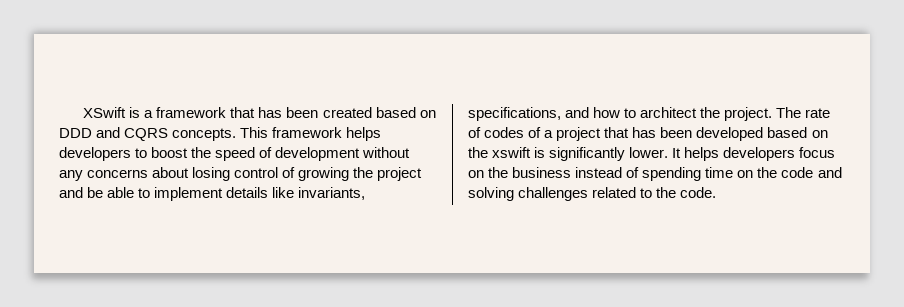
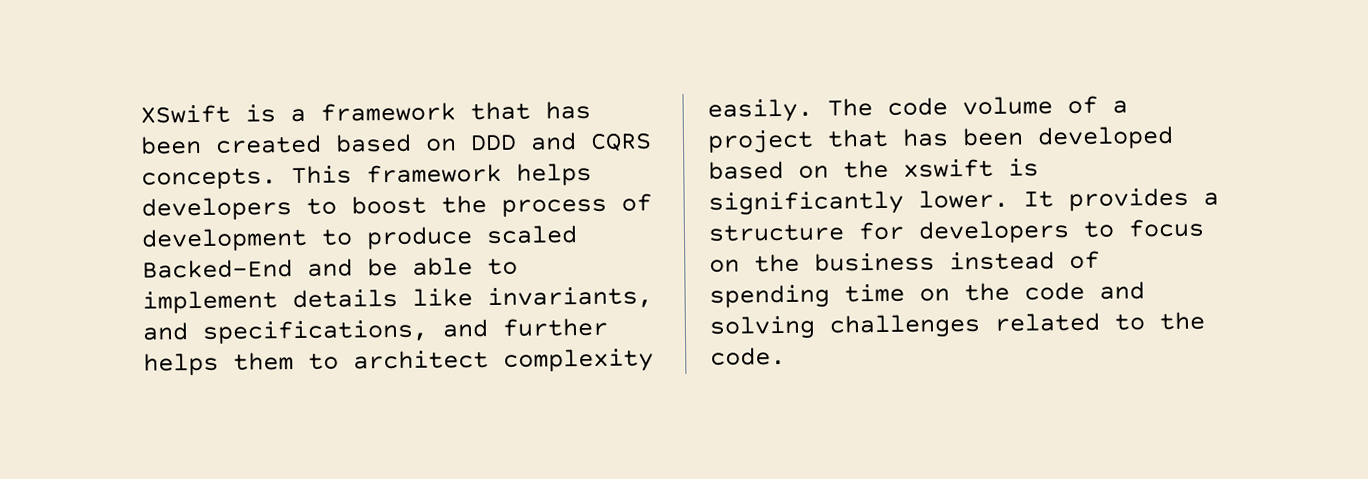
[215,147,256,161] speed -> [501,198,607,217] process
[362,147,411,158] [59,167,423,181] without any concerns about losing control of growing the project -> [321,225,578,250] [142,259,293,279] to produce scaled Backed-End
(366, 193) none -> [142,322,189,341] and
[593,107,831,121] [468,127,525,138] how to architect the project. The rate of codes -> [502,317,608,337] [143,348,654,376] [707,96,1053,123] further helps them to architect complexity easily. The code volume
[684,147,796,161] helps developers -> [1068,187,1219,212] [708,220,1115,244] provides a structure for developers to

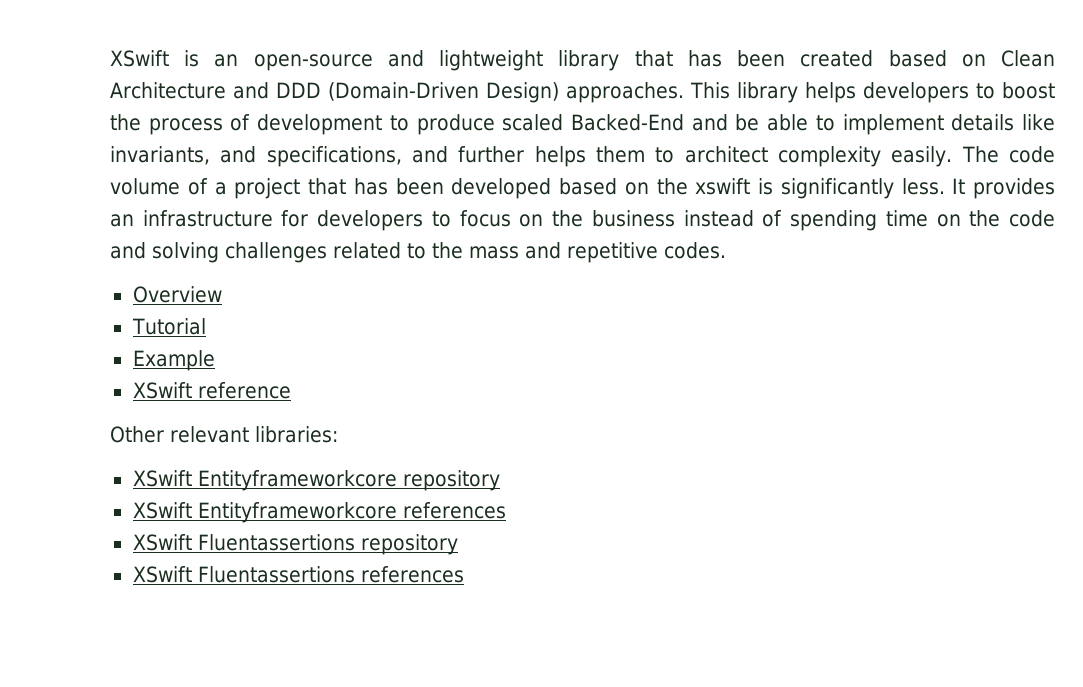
[290,102,456,123] a framework -> [214,50,620,71] an open-source and lightweight library
[470,132,652,152] [141,163,502,190] DDD and CQRS concepts. This framework -> [1001,50,1056,67] [110,82,798,103] Clean Architecture and DDD (Domain-Driven Design) approaches. This library
[918,189,1009,209] lower. -> [901,178,945,195] less.
[1203,192,1219,206] [708,223,845,242] a structure -> [110,210,273,227] an infrastructure
[710,346,786,366] code. -> [469,242,726,263] [132,286,222,303] [131,318,206,335] [132,350,215,371] [132,382,291,399] [110,426,338,443] [132,470,500,491] [132,502,506,523] [132,534,458,555] [132,566,464,583] mass and repetitive codes. // Overview // Tutorial // Example // XSwift reference // Other relevant libraries: // XSwift Entityframeworkcore repository // XSwift Entityframeworkcore references // XSwift Fluentassertions repository // XSwift Fluentassertions references

